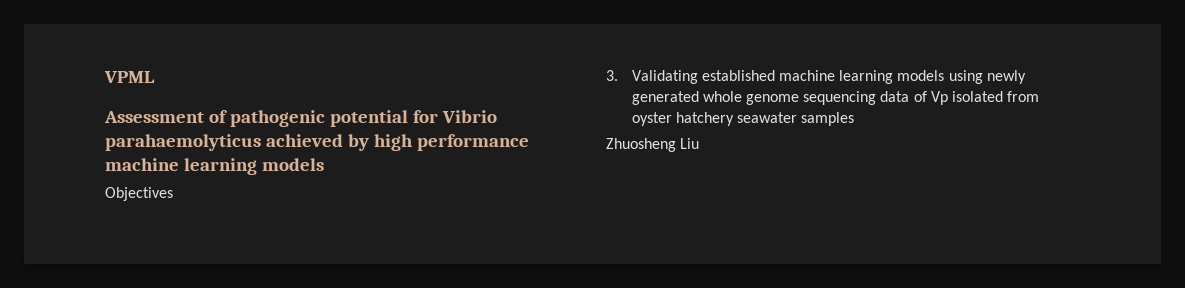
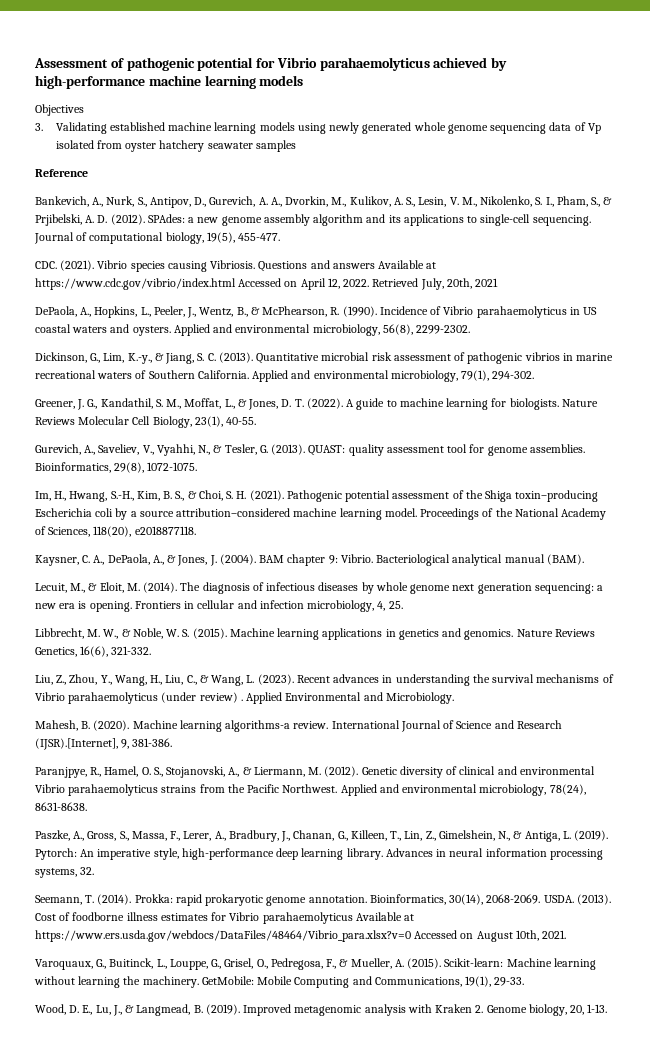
[104,71,155,83] VPML // -> (34, 63) none
[373,134,529,151] high performance -> [35,75,145,89] high-performance
[606,138,700,152] Zhuosheng Liu -> [35,169,88,177] [35,196,613,208] [35,214,591,226] [34,232,281,244] [35,260,437,272] [35,278,499,290] [35,306,598,318] [35,324,471,336] [35,352,614,364] [35,370,535,382] [35,398,598,410] [35,416,257,428] [35,444,585,456] [35,462,198,473] [35,490,599,502] [35,508,607,520] [35,526,196,537] [35,554,584,566] [35,582,604,594] [35,600,403,612] [35,628,595,640] [35,646,152,657] [35,674,614,686] [35,692,454,704] [35,720,562,732] [35,738,173,750] [35,766,595,778] [35,784,586,796] [35,802,87,811] [35,830,609,842] [35,848,603,860] [35,867,95,878] [35,894,611,906] [35,912,415,924] [35,930,567,942] [35,958,596,970] [34,976,525,988] [35,1004,608,1016] Reference // Bankevich, A., Nurk, S., Antipov, D., Gurevich, A. A., Dvorkin, M., Kulikov, A. S., Lesin, V. M., Nikolenko, S. I., Pham, S., & Prjibelski, A. D. (2012). SPAdes: a new genome assembly algorithm and its applications to single-cell sequencing. Journal of computational biology, 19(5), 455-477. // CDC. (2021). Vibrio species causing Vibriosis. Questions and answers Available at https://www.cdc.gov/vibrio/index.html Accessed on April 12, 2022. Retrieved July, 20th, 2021 // DePaola, A., Hopkins, L., Peeler, J., Wentz, B., & McPhearson, R. (1990). Incidence of Vibrio parahaemolyticus in US coastal waters and oysters. Applied and environmental microbiology, 56(8), 2299-2302. // Dickinson, G., Lim, K.-y., & Jiang, S. C. (2013). Quantitative microbial risk assessment of pathogenic vibrios in marine recreational waters of Southern California. Applied and environmental microbiology, 79(1), 294-302. // Greener, J. G., Kandathil, S. M., Moffat, L., & Jones, D. T. (2022). A guide to machine learning for biologists. Nature Reviews Molecular Cell Biology, 23(1), 40-55. // Gurevich, A., Saveliev, V., Vyahhi, N., & Tesler, G. (2013). QUAST: quality assessment tool for genome assemblies. Bioinformatics, 29(8), 1072-1075. // Im, H., Hwang, S.-H., Kim, B. S., & Choi, S. H. (2021). Pathogenic potential assessment of the Shiga toxin–producing Escherichia coli by a source attribution–considered machine learning model. Proceedings of the National Academy of Sciences, 118(20), e2018877118. // Kaysner, C. A., DePaola, A., & Jones, J. (2004). BAM chapter 9: Vibrio. Bacteriological analytical manual (BAM). // Lecuit, M., & Eloit, M. (2014). The diagnosis of infectious diseases by whole genome next generation sequencing: a new era is opening. Frontiers in cellular and infection microbiology, 4, 25. // Libbrecht, M. W., & Noble, W. S. (2015). Machine learning applications in genetics and genomics. Nature Reviews Genetics, 16(6), 321-332. // Liu, Z., Zhou, Y., Wang, H., Liu, C., & Wang, L. (2023). Recent advances in understanding the survival mechanisms of Vibrio parahaemolyticus (under review) . Applied Environmental and Microbiology. // Mahesh, B. (2020). Machine learning algorithms-a review. International Journal of Science and Research (IJSR).[Internet], 9, 381-386. // Paranjpye, R., Hamel, O. S., Stojanovski, A., & Liermann, M. (2012). Genetic diversity of clinical and environmental Vibrio parahaemolyticus strains from the Pacific Northwest. Applied and environmental microbiology, 78(24), 8631-8638. // Paszke, A., Gross, S., Massa, F., Lerer, A., Bradbury, J., Chanan, G., Killeen, T., Lin, Z., Gimelshein, N., & Antiga, L. (2019). Pytorch: An imperative style, high-performance deep learning library. Advances in neural information processing systems, 32. // Seemann, T. (2014). Prokka: rapid prokaryotic genome annotation. Bioinformatics, 30(14), 2068-2069. USDA. (2013). Cost of foodborne illness estimates for Vibrio parahaemolyticus Available at https://www.ers.usda.gov/webdocs/DataFiles/48464/Vibrio_para.xlsx?v=0 Accessed on August 10th, 2021. // Varoquaux, G., Buitinck, L., Louppe, G., Grisel, O., Pedregosa, F., & Mueller, A. (2015). Scikit-learn: Machine learning without learning the machinery. GetMobile: Mobile Computing and Communications, 19(1), 29-33. // Wood, D. E., Lu, J., & Langmead, B. (2019). Improved metagenomic analysis with Kraken 2. Genome biology, 20, 1-13.

